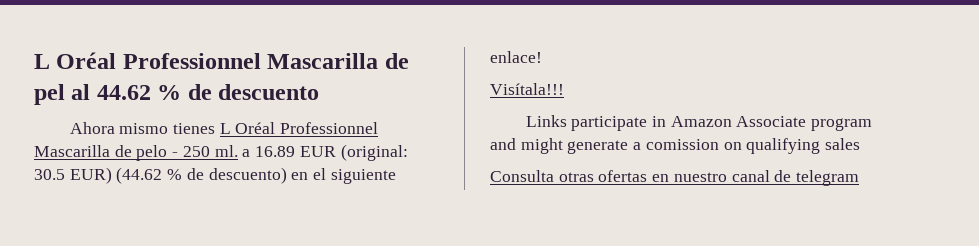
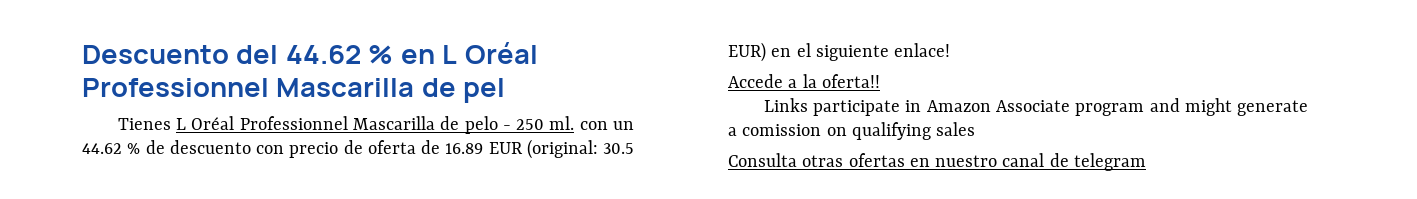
(34, 61) none -> [82,45,435,64] Descuento del 44.62 % en
[71,84,320,100] [69,122,215,134] al 44.62 % de descuento // Ahora mismo tienes -> [117,118,171,130] // Tienes
[242,149,251,157] a -> [579,121,634,130] [82,140,441,158] con un 44.62 % de descuento con precio de oferta de
[116,167,287,184] (44.62 % de descuento) -> (766, 52) none
[490,83,564,95] Visítala!!! -> [728,74,880,88] Accede a la oferta!!

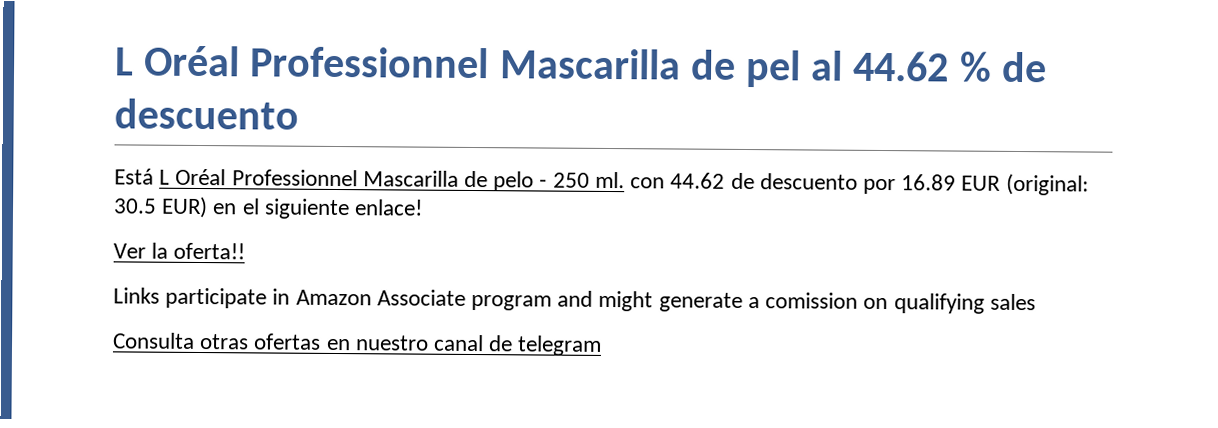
[82,45,435,64] Descuento del 44.62 % en -> (115, 61) none
[117,118,171,130] // Tienes -> [810,50,1047,83] [114,98,299,130] [114,168,154,185] al 44.62 % de descuento // Está
[612,121,634,130] [82,140,441,158] un 44.62 % de descuento con precio de oferta de -> [670,172,896,195] 44.62 de descuento por
[728,74,798,88] Accede a -> [113,243,146,259] Ver

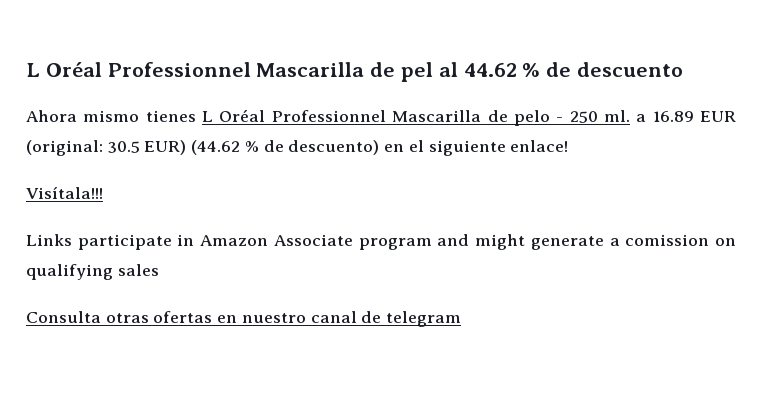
[114,168,154,185] Está -> [26,110,196,122] Ahora mismo tienes
[630,172,896,195] con 44.62 de descuento por -> [636,114,647,122] a
(209, 207) none -> [191,140,380,155] (44.62 % de descuento)
[113,242,246,260] Ver la oferta!! -> [26,186,103,199] Visítala!!!

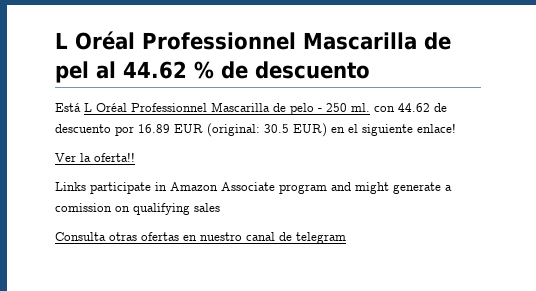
[26,110,196,122] Ahora mismo tienes -> [55,103,81,112] Está
[636,114,647,122] a -> [374,103,447,112] [55,124,134,136] con 44.62 de descuento por
[191,140,380,155] (44.62 % de descuento) -> (327, 130) none
[26,186,103,199] Visítala!!! -> [55,152,135,162] Ver la oferta!!

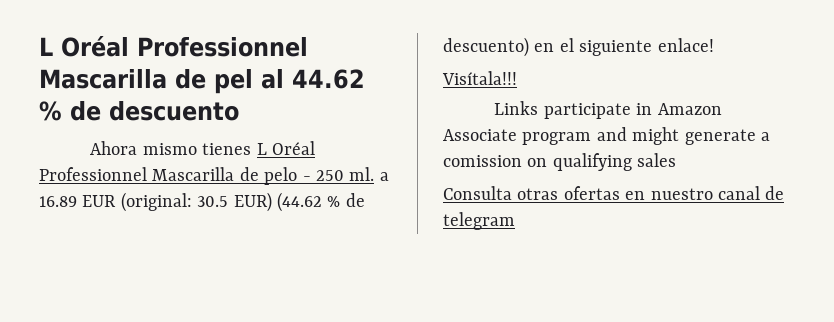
[55,103,81,112] Está -> [90,141,252,155] Ahora mismo tienes
[374,103,447,112] [55,124,134,136] con 44.62 de descuento por -> [379,172,389,181] a
(327, 130) none -> [277,192,365,212] [443,37,529,57] (44.62 % de descuento)
[55,152,135,162] Ver la oferta!! -> [442,71,517,85] Visítala!!!

